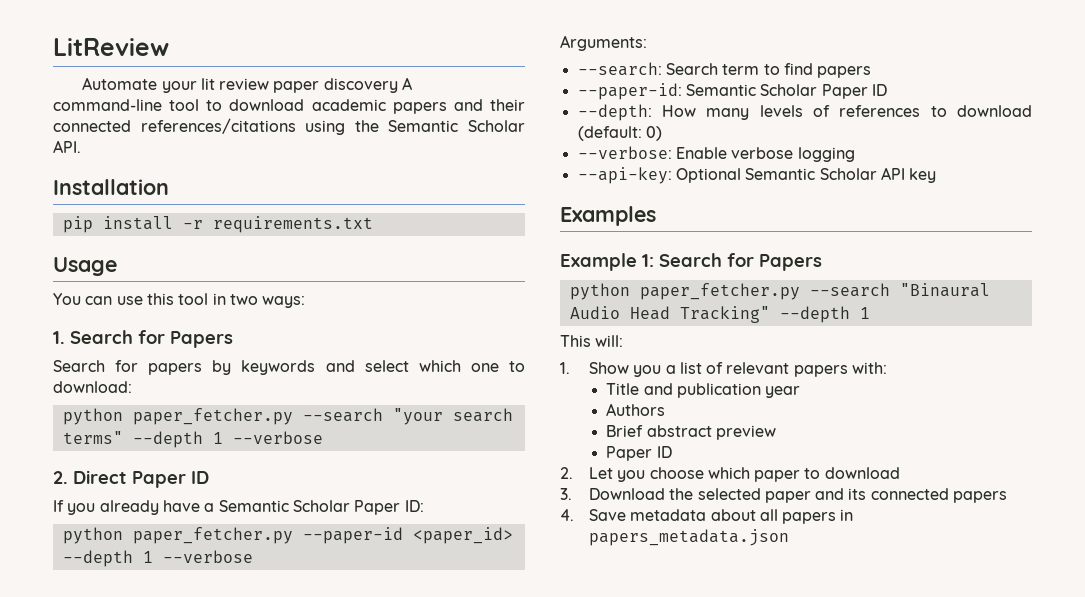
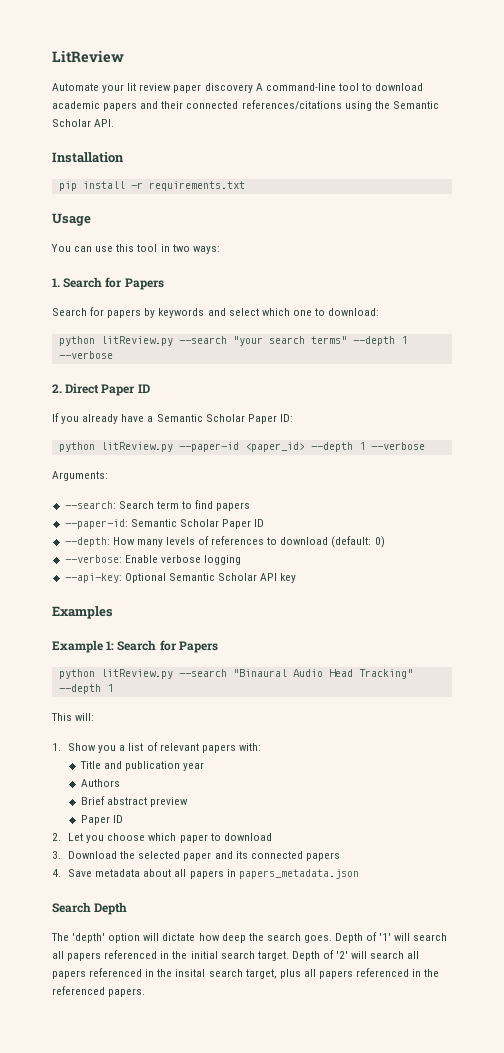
[132,408,293,425] paper_fetcher.py -> [100,336,173,346] litReview.py
[132,527,293,544] paper_fetcher.py -> [100,442,173,452] litReview.py
[639,283,800,300] paper_fetcher.py -> [100,669,173,679] litReview.py
(789, 537) none -> [52,902,128,915] [51,932,448,943] [52,950,420,961] [52,968,440,979] [52,986,146,997] // Search Depth // The 'depth' option will dictate how deep the search goes. Depth of '1' will search all papers referenced in the initial search target. Depth of '2' will search all papers referenced in the insital search target, plus all papers referenced in the referenced papers.

